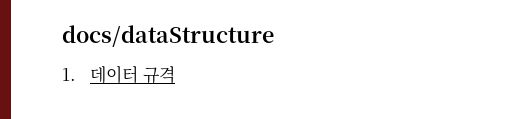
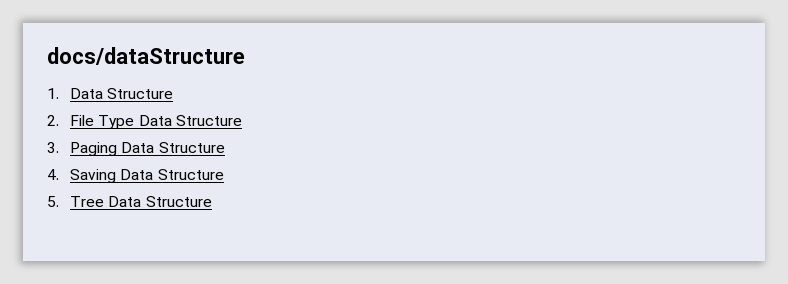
[90,65,175,84] 데이터 규격 -> [70,88,174,99] [47,115,242,129] [47,142,225,156] [47,169,224,183] [47,196,212,207] Data Structure // 2. File Type Data Structure // 3. Paging Data Structure // 4. Saving Data Structure // 5. Tree Data Structure

